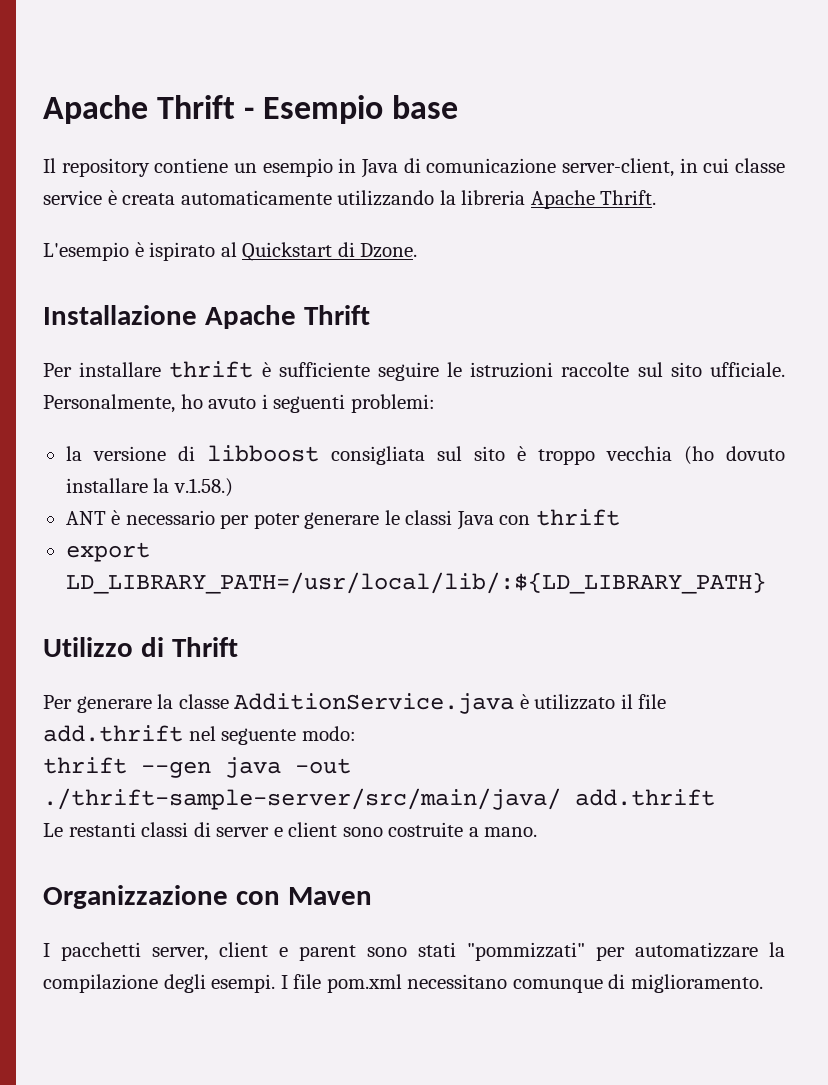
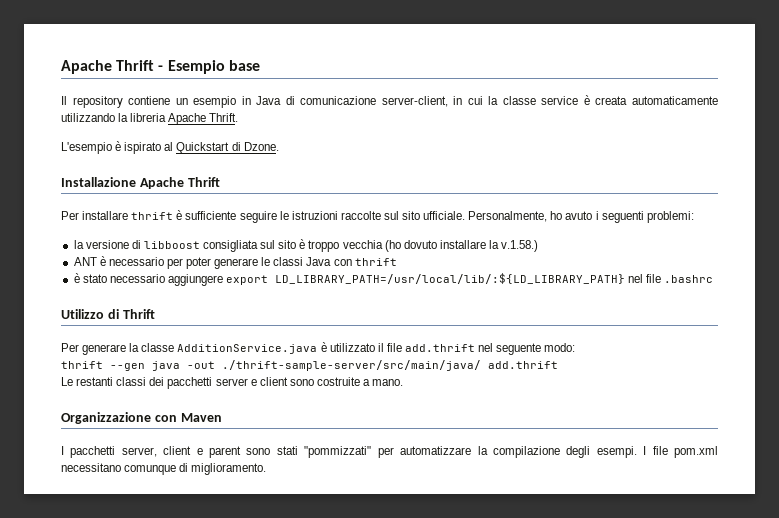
(730, 165) none -> [488,96,499,105] la
(620, 517) none -> [73,273,223,286] è stato necessario aggiungere
(766, 583) none -> [628,274,714,283] nel file .bashrc
[193,822,211,837] di -> [149,377,213,389] dei pacchetti

